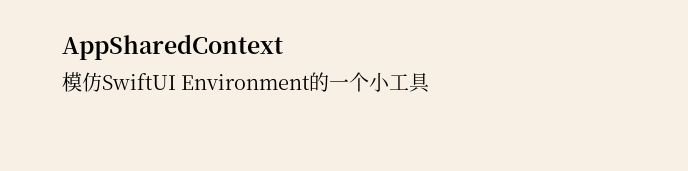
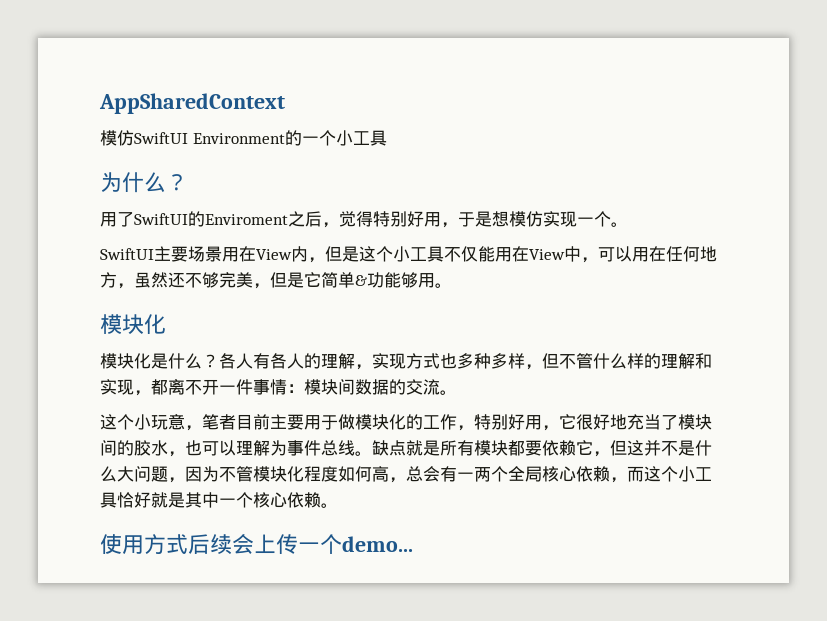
(431, 83) none -> [100,172,188,193] [100,211,628,228] [100,246,717,263] [100,272,452,289] [100,314,166,334] [100,353,712,370] [100,379,457,396] [100,414,712,431] [100,440,712,457] [100,466,712,483] [100,492,338,508] [100,534,413,555] // 为什么？ // 用了SwiftUI的Enviroment之后，觉得特别好用，于是想模仿实现一个。 // SwiftUI主要场景用在View内，但是这个小工具不仅能用在View中，可以用在任何地方，虽然还不够完美，但是它简单&功能够用。 // 模块化 // 模块化是什么？各人有各人的理解，实现方式也多种多样，但不管什么样的理解和实现，都离不开一件事情：模块间数据的交流。 // 这个小玩意，笔者目前主要用于做模块化的工作，特别好用，它很好地充当了模块间的胶水，也可以理解为事件总线。缺点就是所有模块都要依赖它，但这并不是什么大问题，因为不管模块化程度如何高，总会有一两个全局核心依赖，而这个小工具恰好就是其中一个核心依赖。 // 使用方式后续会上传一个demo...

